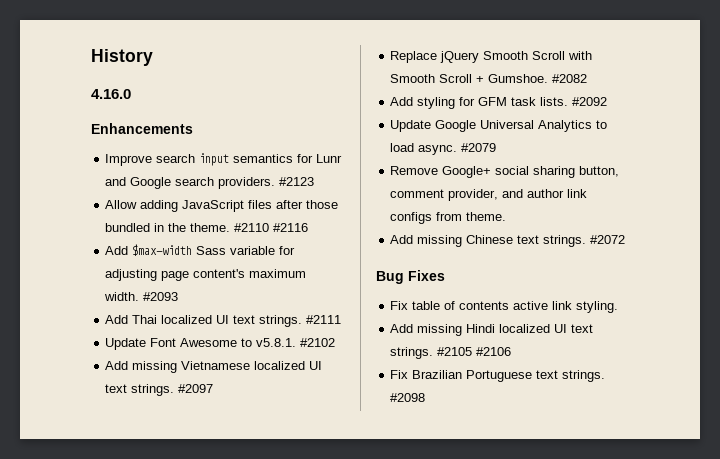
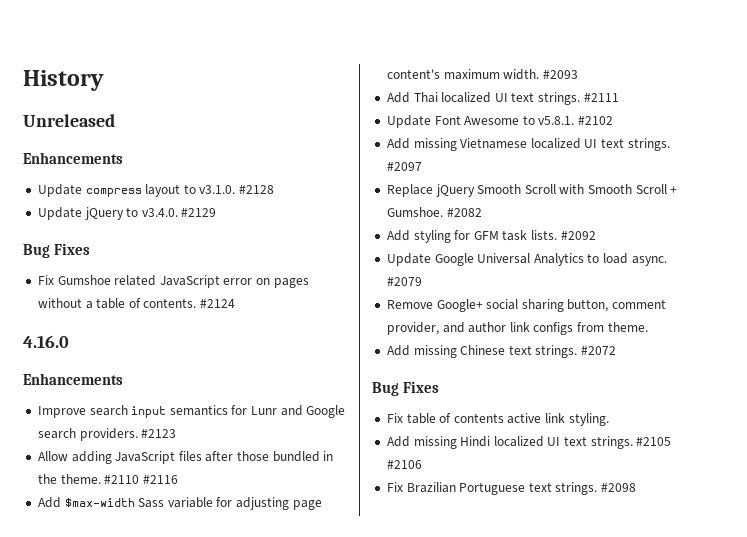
(153, 57) none -> [23,114,115,127] [23,152,123,164] [37,184,275,197] [37,207,217,220] [23,243,91,258] [37,275,309,288] [37,298,236,309] // Unreleased // Enhancements // Update compress layout to v3.1.0. #2128 // Update jQuery to v3.4.0. #2129 // Bug Fixes // Fix Gumshoe related JavaScript error on pages without a table of contents. #2124

